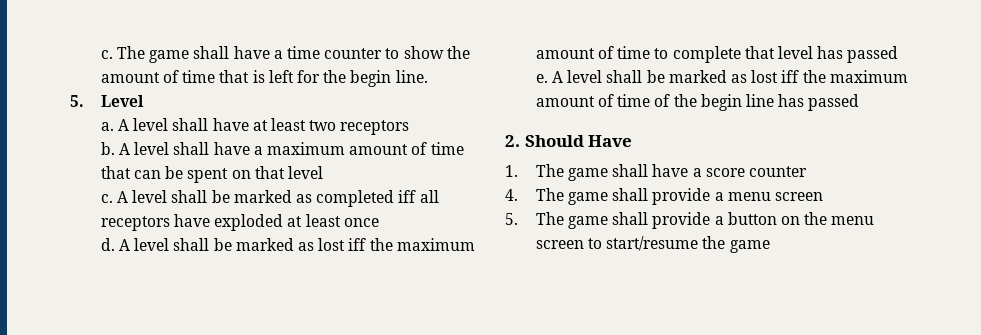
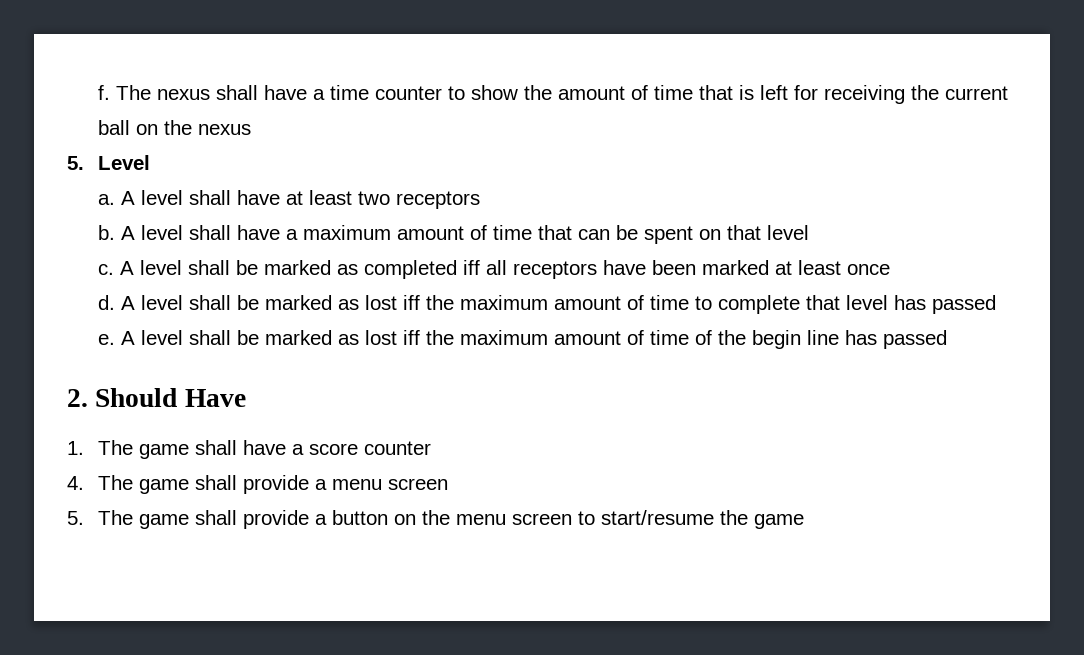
[100,46,190,63] c. The game -> [98,85,211,100] f. The nexus
[323,70,428,87] the begin line. -> [824,85,1009,104] [98,120,252,135] receiving the current ball on the nexus
[214,214,284,231] exploded -> [652,260,770,275] been marked

